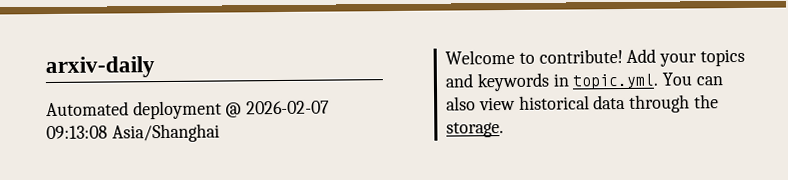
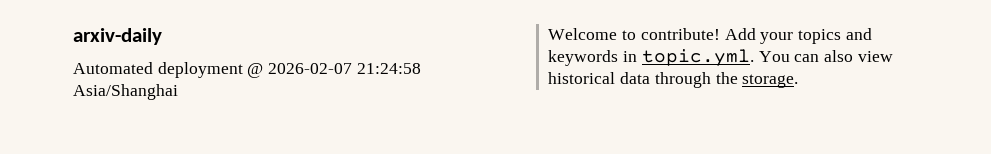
[46,125,108,140] 09:13:08 -> [356,63,421,74] 21:24:58

